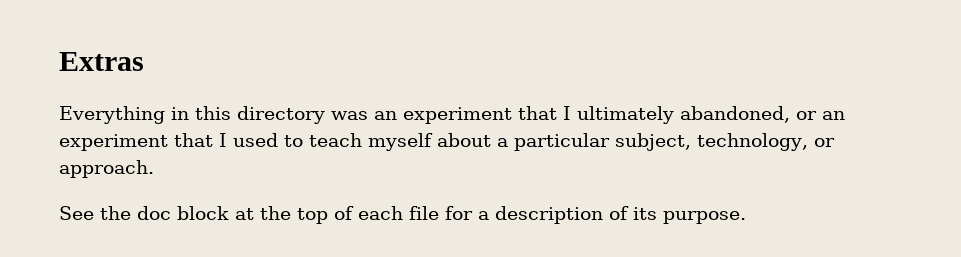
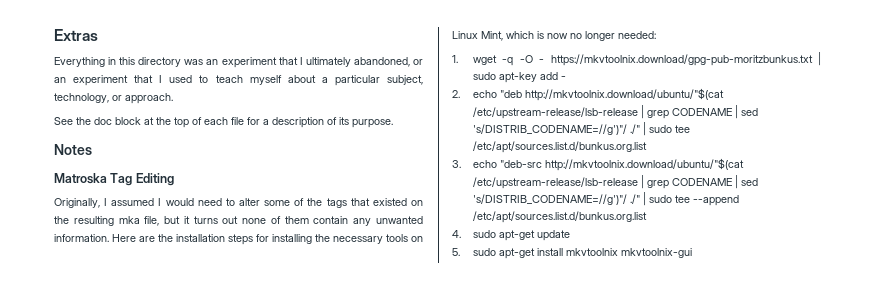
(746, 217) none -> [54,144,92,155] [54,173,174,186] [54,198,424,208] [54,216,424,226] [54,234,423,245] [452,31,656,41] [452,52,821,66] [473,72,567,83] [452,88,725,101] [473,105,759,119] [473,122,691,136] [473,141,648,153] [452,158,745,171] [473,175,759,189] [473,192,740,206] [473,211,648,223] [452,230,571,241] [452,248,693,259] // Notes // Matroska Tag Editing // Originally, I assumed I would need to alter some of the tags that existed on the resulting mka file, but it turns out none of them contain any unwanted information. Here are the installation steps for installing the necessary tools on Linux Mint, which is now no longer needed: // 1. wget -q -O - https://mkvtoolnix.download/gpg-pub-moritzbunkus.txt | sudo apt-key add - // 2. echo "deb http://mkvtoolnix.download/ubuntu/"$(cat /etc/upstream-release/lsb-release | grep CODENAME | sed 's/DISTRIB_CODENAME=//g')"/ ./" | sudo tee /etc/apt/sources.list.d/bunkus.org.list // 3. echo "deb-src http://mkvtoolnix.download/ubuntu/"$(cat /etc/upstream-release/lsb-release | grep CODENAME | sed 's/DISTRIB_CODENAME=//g')"/ ./" | sudo tee --append /etc/apt/sources.list.d/bunkus.org.list // 4. sudo apt-get update // 5. sudo apt-get install mkvtoolnix mkvtoolnix-gui

